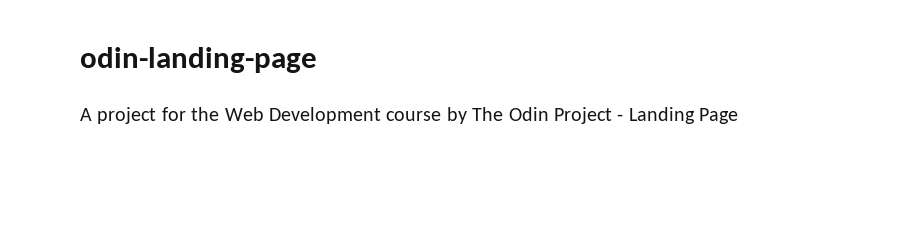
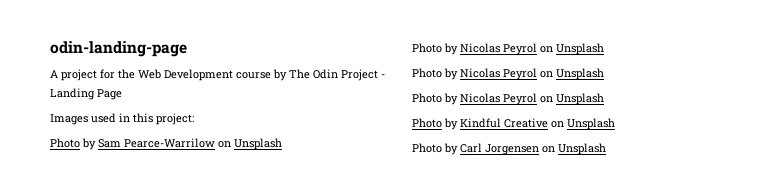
(739, 116) none -> [50,113,194,125] [50,138,282,150] [412,43,604,55] [412,68,604,80] [412,93,604,105] [412,118,615,130] [412,143,606,155] // Images used in this project: // Photo by Sam Pearce-Warrilow on Unsplash // Photo by Nicolas Peyrol on Unsplash // Photo by Nicolas Peyrol on Unsplash // Photo by Nicolas Peyrol on Unsplash // Photo by Kindful Creative on Unsplash // Photo by Carl Jorgensen on Unsplash

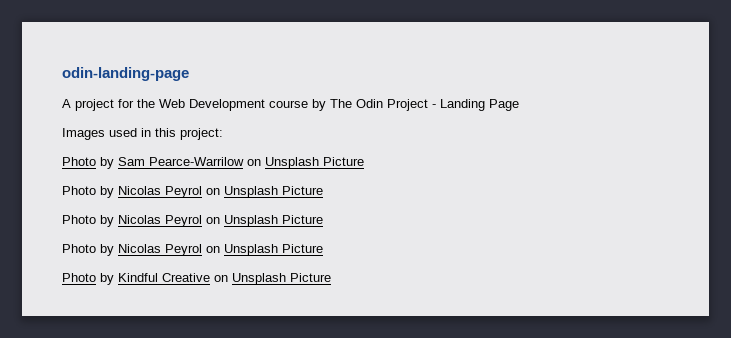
[412,43,604,55] [412,68,604,80] [412,93,604,105] // Photo by Nicolas Peyrol on Unsplash // Photo by Nicolas Peyrol on Unsplash // Photo by Nicolas Peyrol on Unsplash -> [323,157,364,166] [62,186,323,198] [62,215,323,227] [62,244,323,256] Picture // Photo by Nicolas Peyrol on Unsplash Picture // Photo by Nicolas Peyrol on Unsplash Picture // Photo by Nicolas Peyrol on Unsplash Picture
[412,143,606,155] // Photo by Carl Jorgensen on Unsplash -> [290,273,331,282] Picture

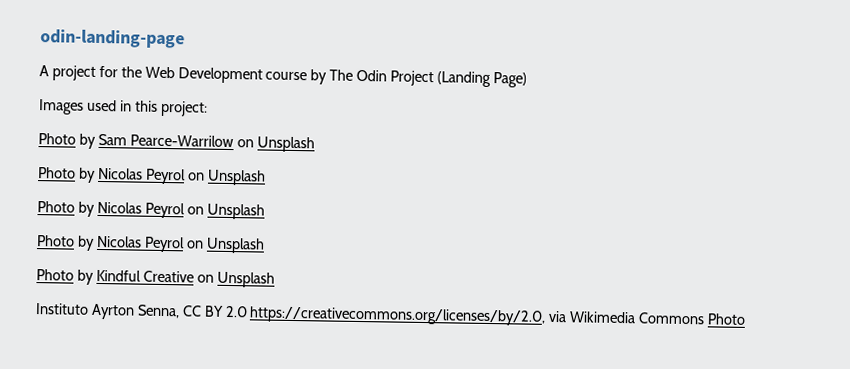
[432,99,519,111] - Landing Page -> [437,71,527,88] (Landing Page)
[323,157,364,166] [62,186,323,198] [62,215,323,227] [62,244,323,256] Picture // Photo by Nicolas Peyrol on Unsplash Picture // Photo by Nicolas Peyrol on Unsplash Picture // Photo by Nicolas Peyrol on Unsplash Picture -> [38,167,266,186] [37,201,265,220] [37,235,265,254] // Photo by Nicolas Peyrol on Unsplash // Photo by Nicolas Peyrol on Unsplash // Photo by Nicolas Peyrol on Unsplash
[290,273,331,282] Picture -> [35,303,747,326] // Instituto Ayrton Senna, CC BY 2.0 https://creativecommons.org/licenses/by/2.0, via Wikimedia Commons Photo

